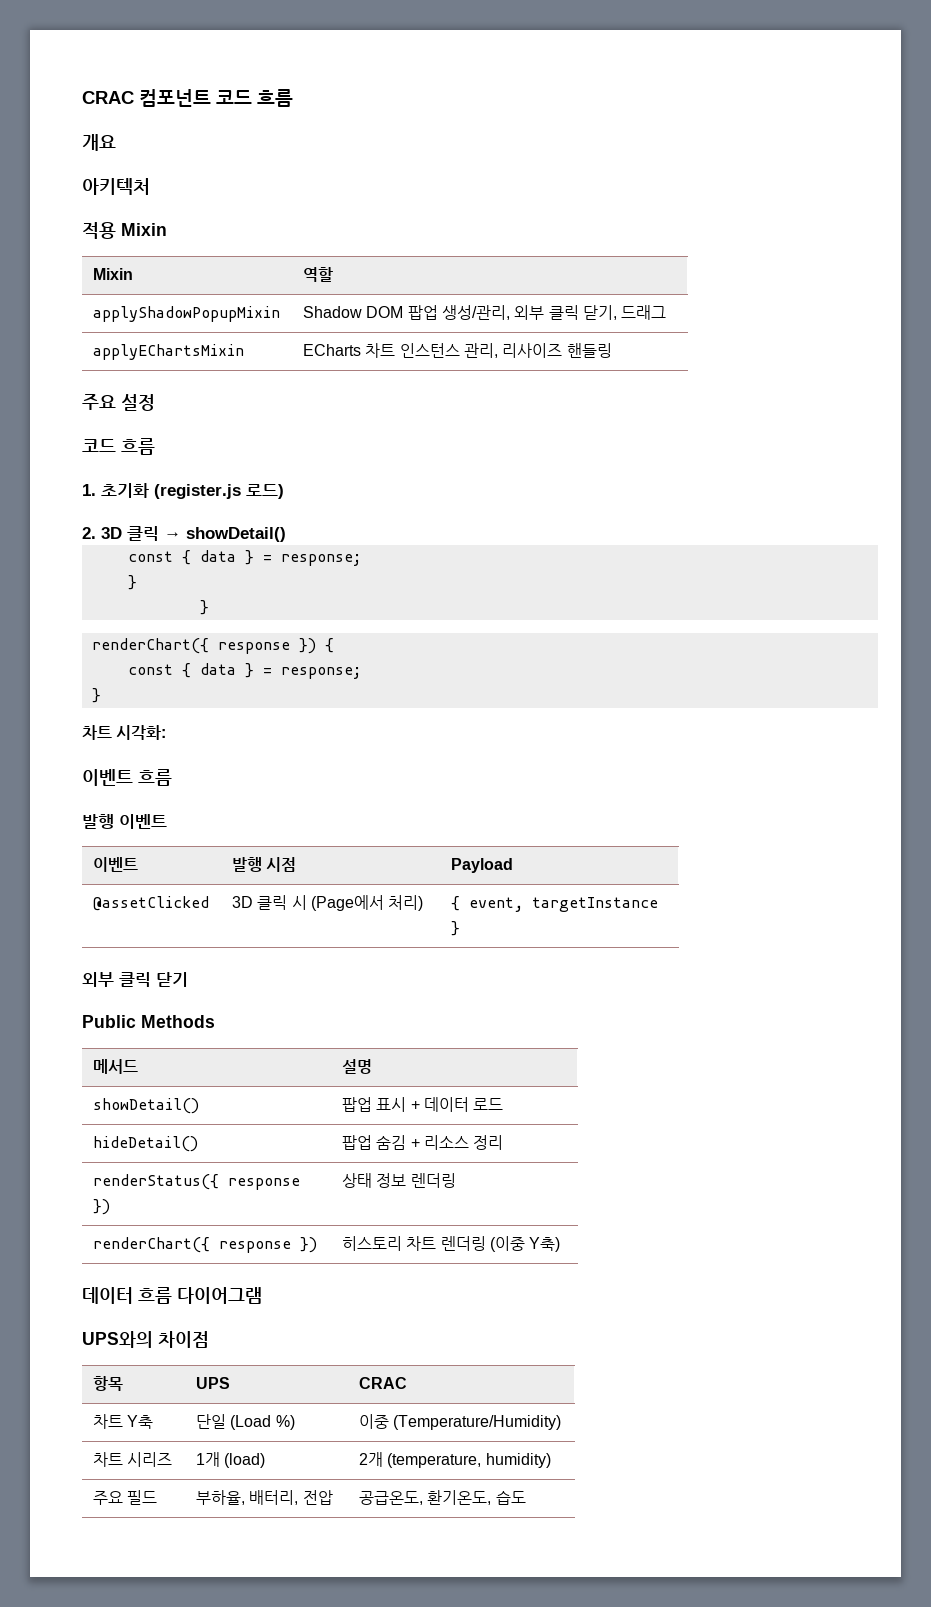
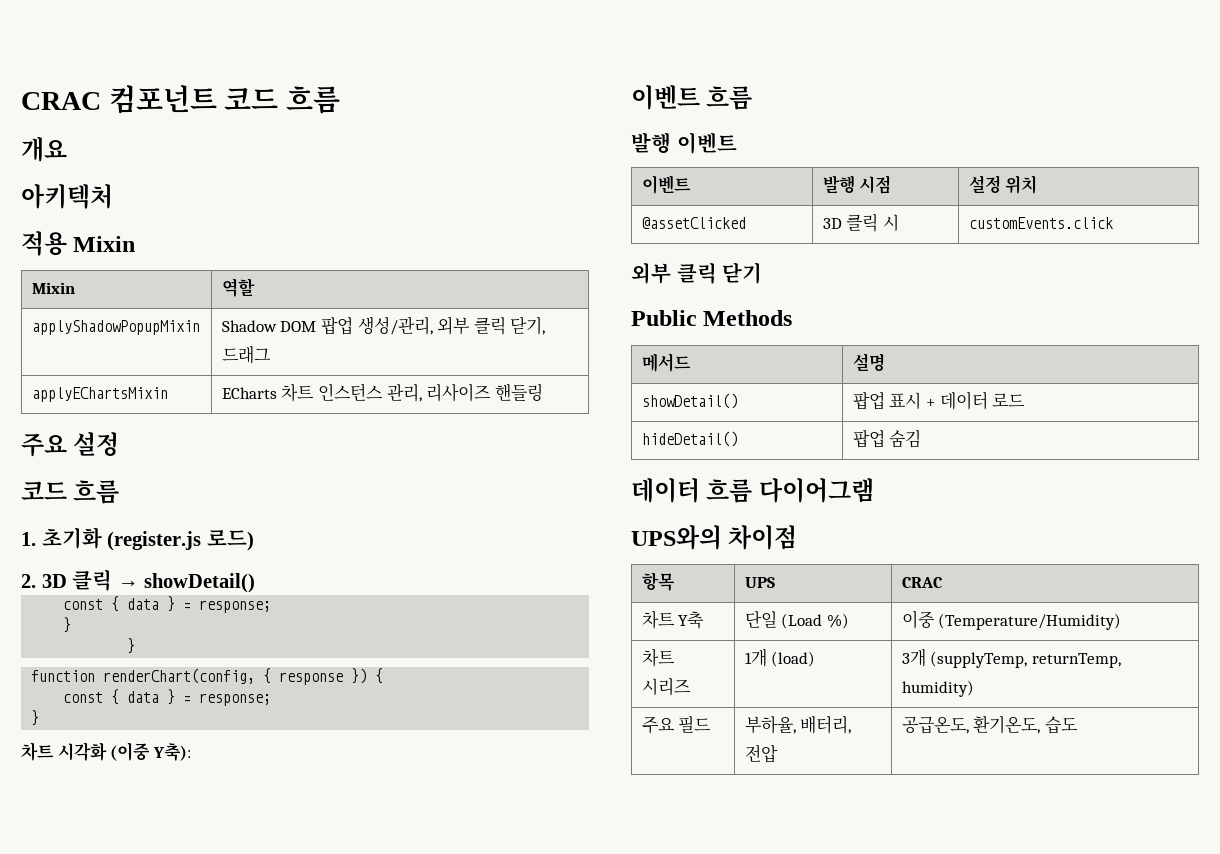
[91,638,209,654] renderChart({ -> [31,668,272,684] function renderChart(config, {
[116,725,167,740] 시각화: -> [57,742,191,761] 시각화 (이중 Y축):
[451,858,514,873] Payload -> [968,175,1038,194] 설정 위치
[311,895,424,911] [451,896,659,912] [451,921,461,936] (Page에서 처리) | { event, targetInstance } -> [968,217,1113,229] | customEvents.click
[410,1135,504,1150] [93,1174,301,1190] [93,1199,111,1215] [342,1173,456,1188] [93,1237,318,1253] [342,1236,561,1252] + 리소스 정리 // renderStatus({ response }) | 상태 정보 렌더링 // renderChart({ response }) | 히스토리 차트 렌더링 (이중 Y축) -> (922, 439) none
[359,1452,482,1468] 2개 (temperature, -> [901,648,1121,668] 3개 (supplyTemp, returnTemp,

